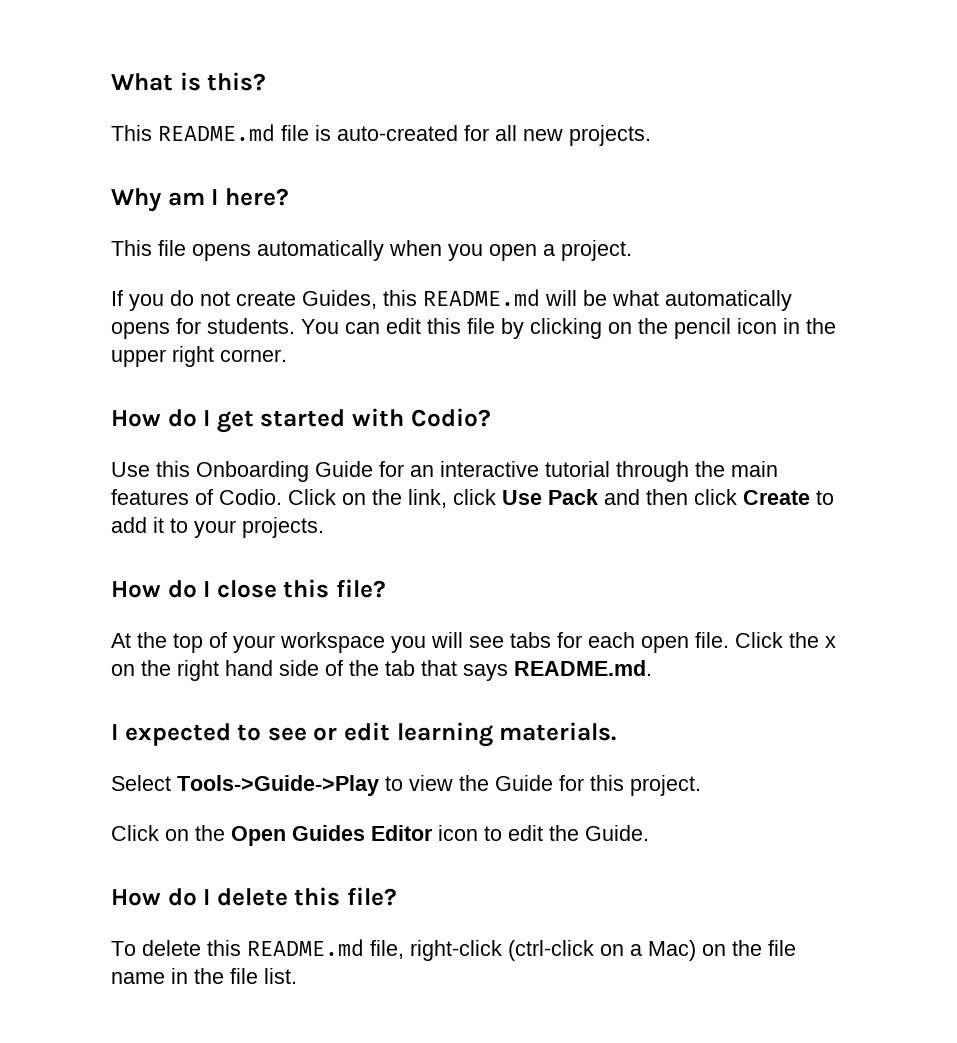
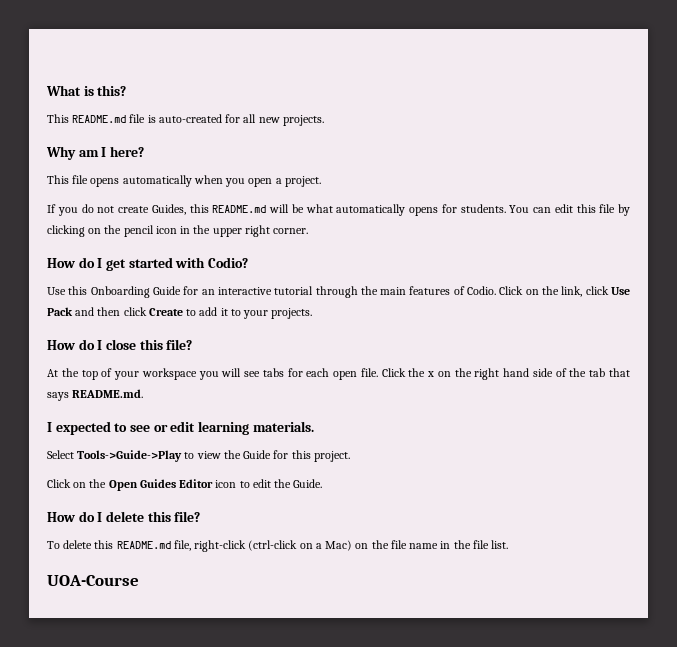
(297, 976) none -> [47,575,139,586] // UOA-Course

